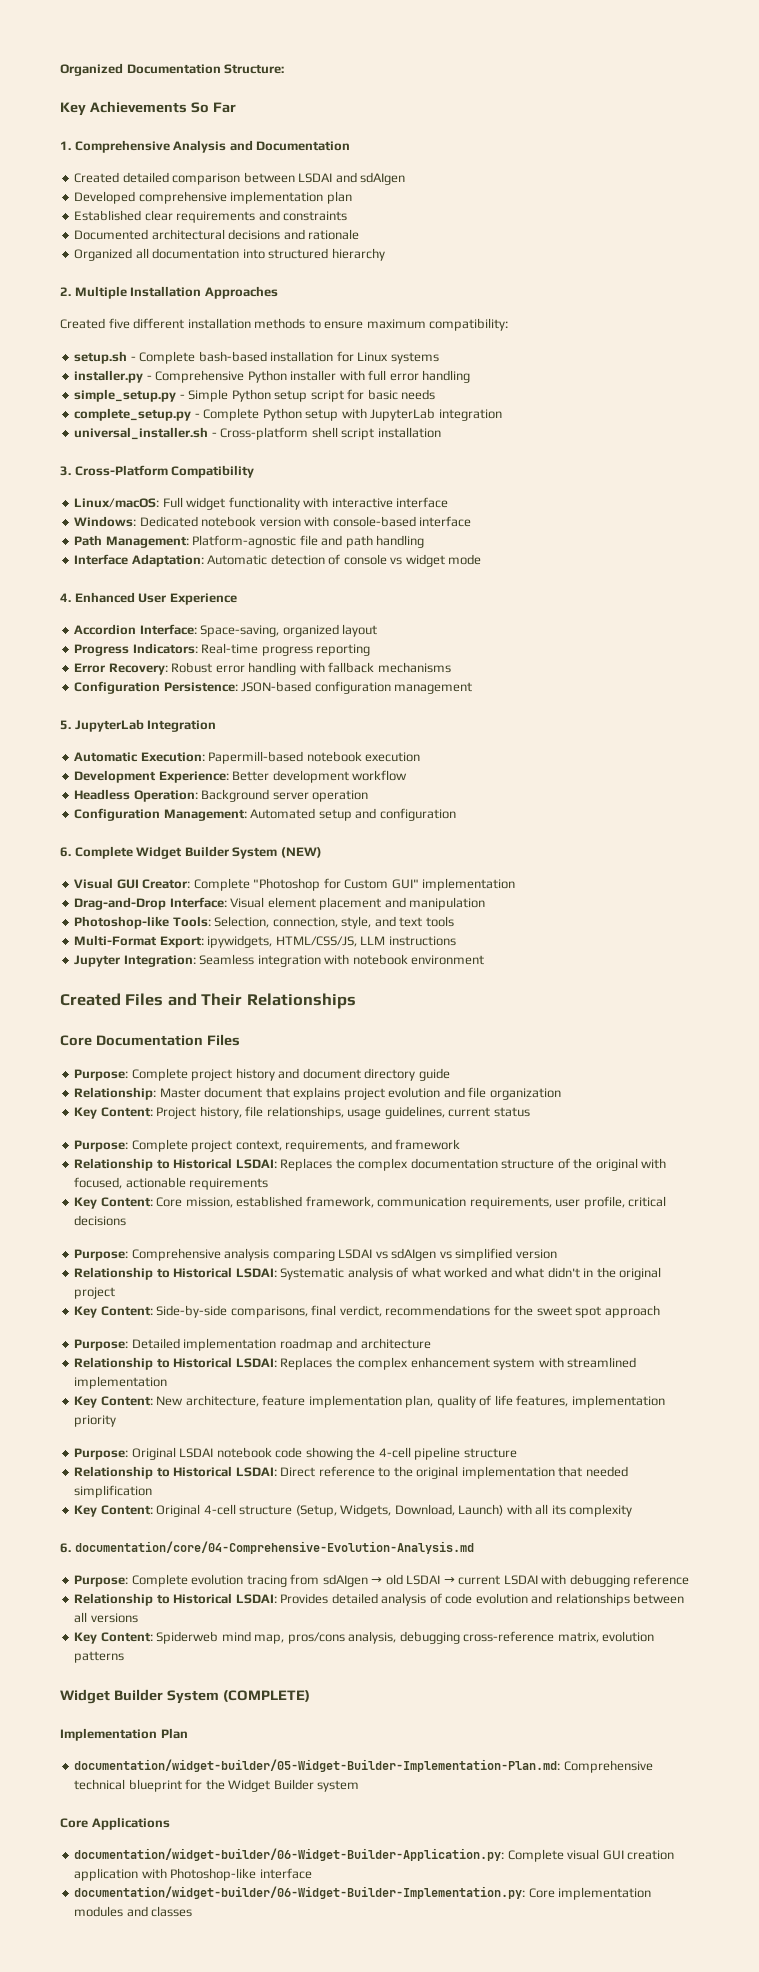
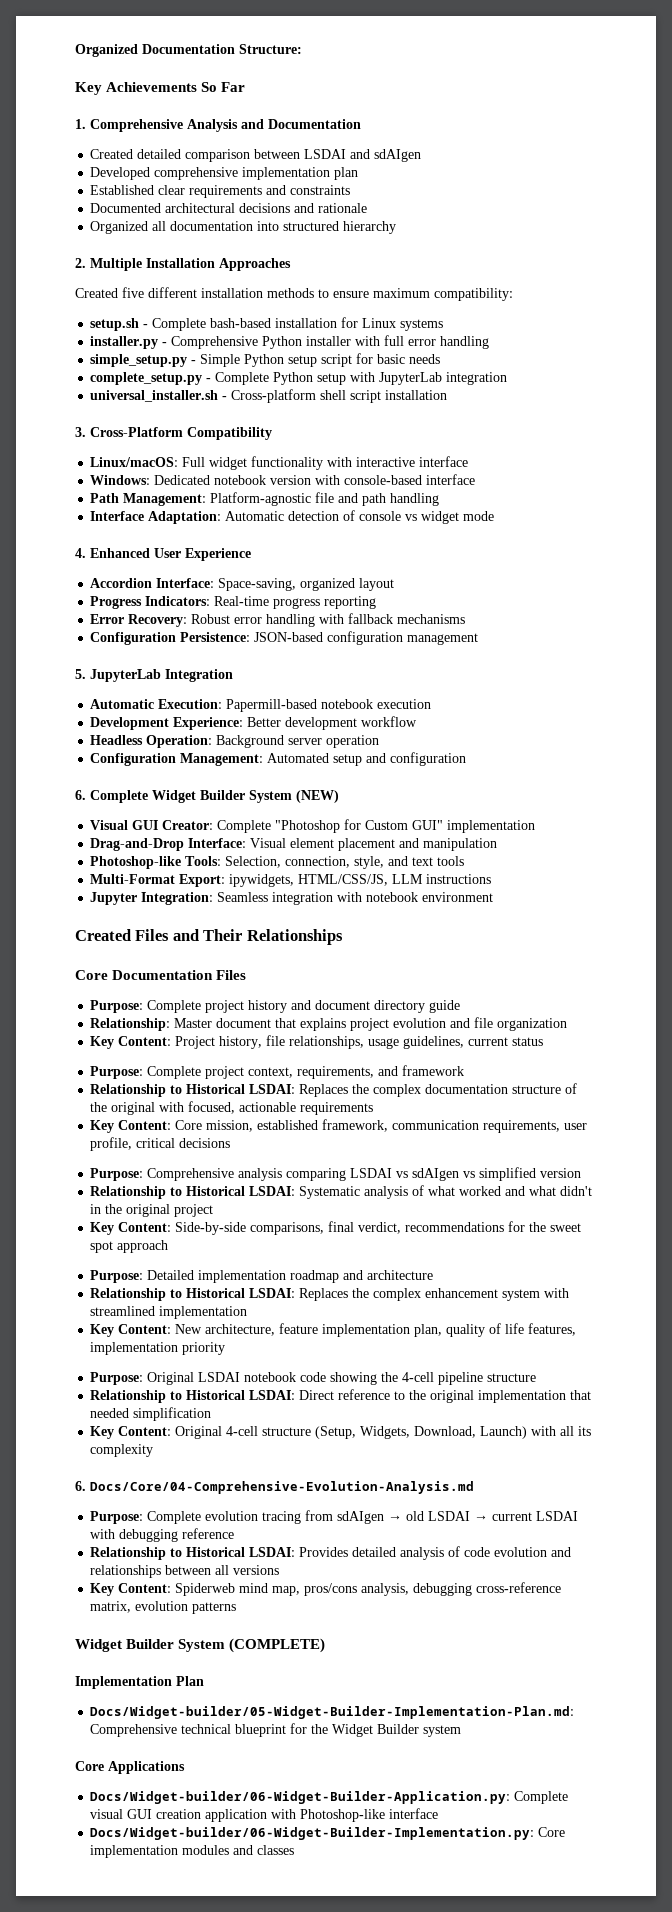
[74,1541,474,1554] documentation/core/04-Comprehensive-Evolution-Analysis.md -> [90,1481,474,1494] Docs/Core/04-Comprehensive-Evolution-Analysis.md
[74,1759,561,1772] documentation/widget-builder/05-Widget-Builder-Implementation-Plan.md: -> [90,1706,575,1719] Docs/Widget-builder/05-Widget-Builder-Implementation-Plan.md:
[74,1848,505,1861] documentation/widget-builder/06-Widget-Builder-Application.py: -> [90,1791,511,1804] Docs/Widget-builder/06-Widget-Builder-Application.py:
[74,1886,526,1899] documentation/widget-builder/06-Widget-Builder-Implementation.py: -> [90,1827,535,1840] Docs/Widget-builder/06-Widget-Builder-Implementation.py:

